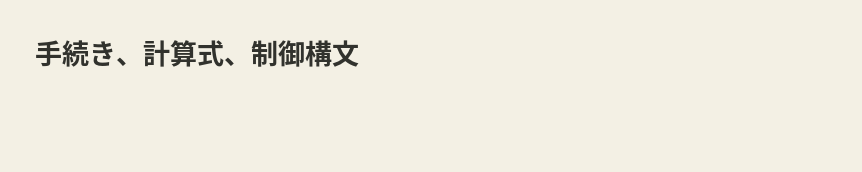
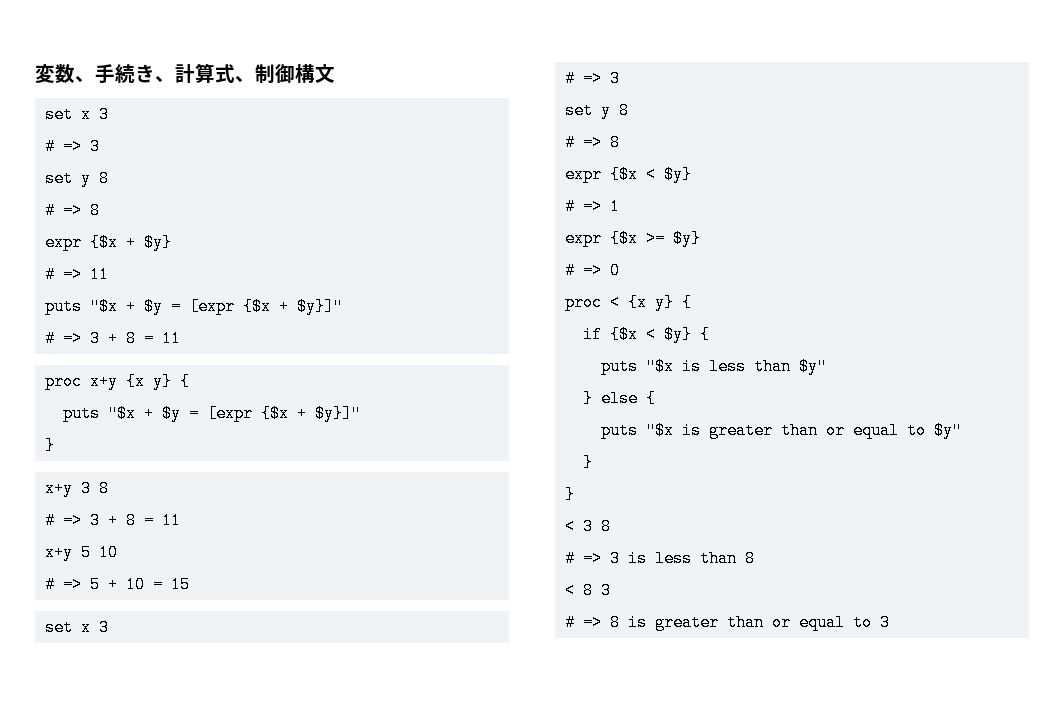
(35, 53) none -> [35,64,95,84] 変数、
(359, 53) none -> [45,106,110,123] [45,138,101,155] [45,170,110,187] [45,202,101,219] [45,234,173,251] [45,266,110,283] [45,298,344,315] [45,330,182,347] [45,373,191,390] [63,405,362,422] [45,437,56,454] [45,480,110,497] [45,512,182,529] [45,544,119,561] [45,576,191,593] [45,619,110,636] [565,70,621,87] [565,102,630,119] [565,134,621,151] [565,166,693,183] [565,198,621,215] [565,230,702,247] [565,262,621,279] [565,294,693,311] [583,326,711,343] [601,358,828,375] [583,390,657,407] [601,422,963,439] [583,454,594,471] [565,486,576,503] [565,518,612,535] [565,550,756,567] [565,582,612,599] [565,614,891,631] // set x 3 // # => 3 // set y 8 // # => 8 // expr {$x + $y} // # => 11 // puts "$x + $y = [expr {$x + $y}]" // # => 3 + 8 = 11 // proc x+y {x y} { // puts "$x + $y = [expr {$x + $y}]" // } // x+y 3 8 // # => 3 + 8 = 11 // x+y 5 10 // # => 5 + 10 = 15 // set x 3 // # => 3 // set y 8 // # => 8 // expr {$x < $y} // # => 1 // expr {$x >= $y} // # => 0 // proc < {x y} { // if {$x < $y} { // puts "$x is less than $y" // } else { // puts "$x is greater than or equal to $y" // } // } // < 3 8 // # => 3 is less than 8 // < 8 3 // # => 8 is greater than or equal to 3

